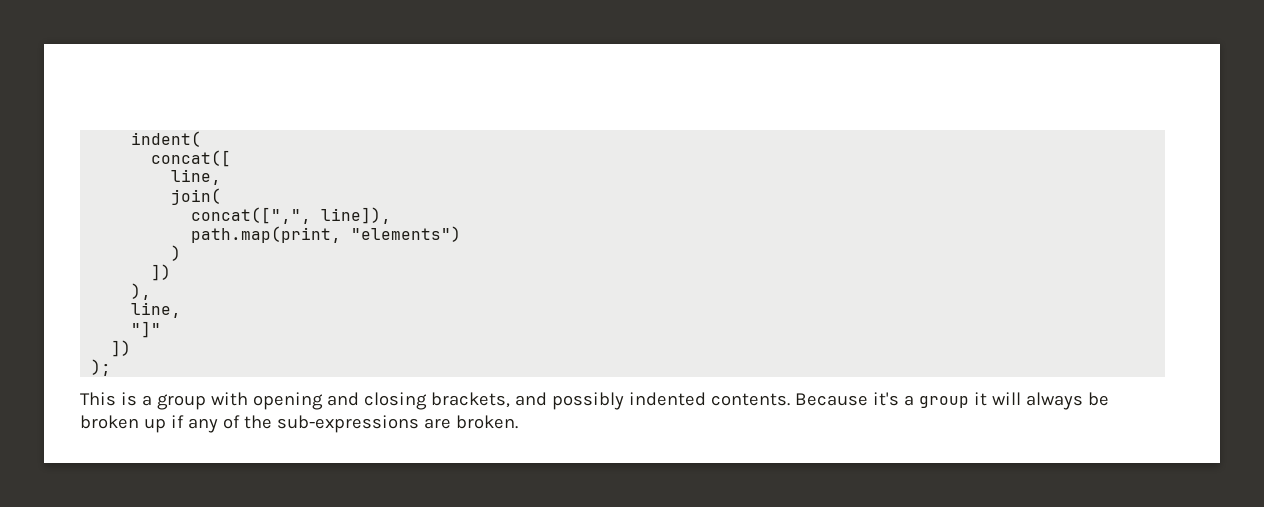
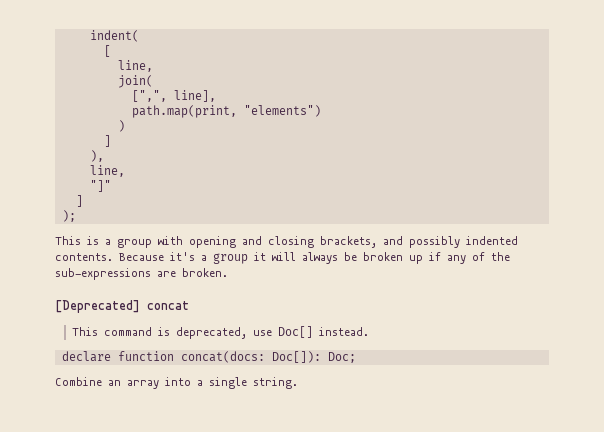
[151,150,232,167] concat([ -> [103,45,111,57] [
[191,207,392,224] concat([",", line]), -> [131,90,216,102] [",", line],
[151,264,172,281] ]) -> [103,135,111,147] ]
[111,340,132,357] ]) -> [75,195,83,207] ]
(518, 422) none -> [55,300,189,313] [71,326,369,339] [61,351,356,363] [55,377,298,389] // [Deprecated] concat // This command is deprecated, use Doc[] instead. // declare function concat(docs: Doc[]): Doc; // Combine an array into a single string.

